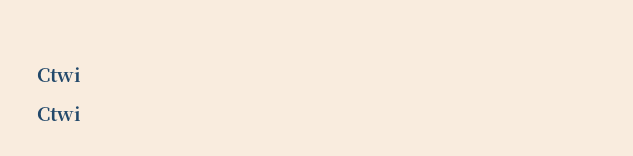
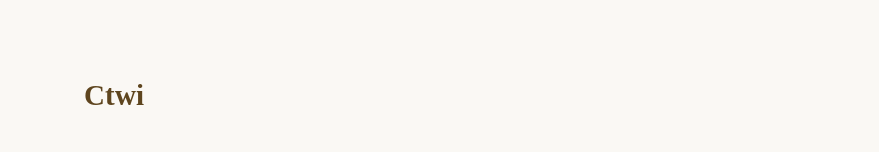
[37,67,81,82] [37,106,81,121] Ctwi // Ctwi -> [84,84,144,105] Ctwi

